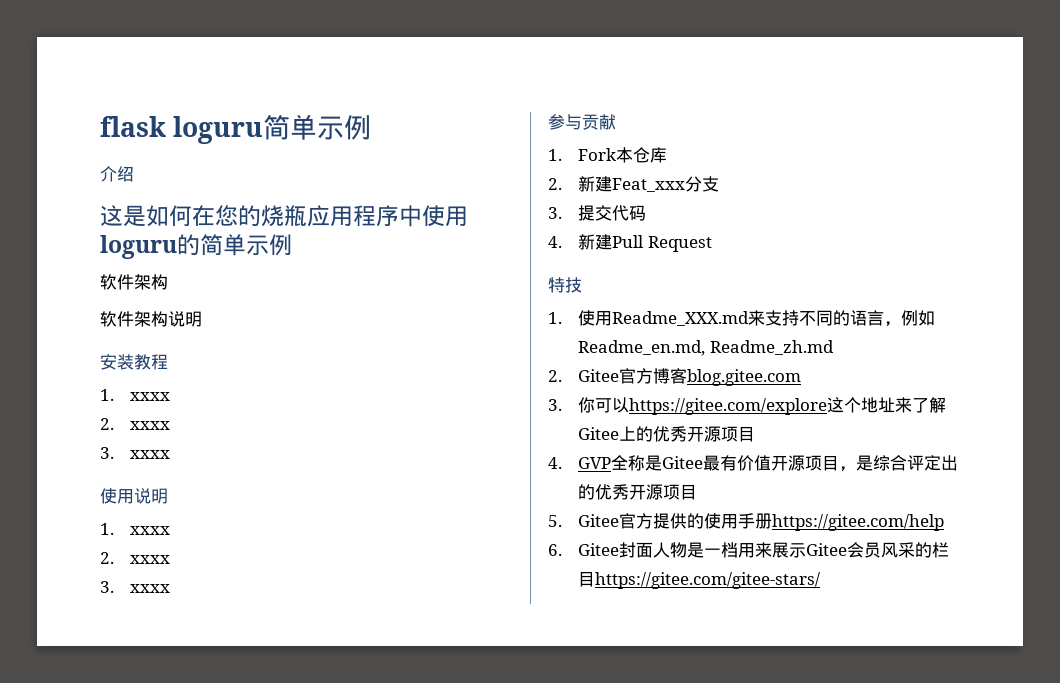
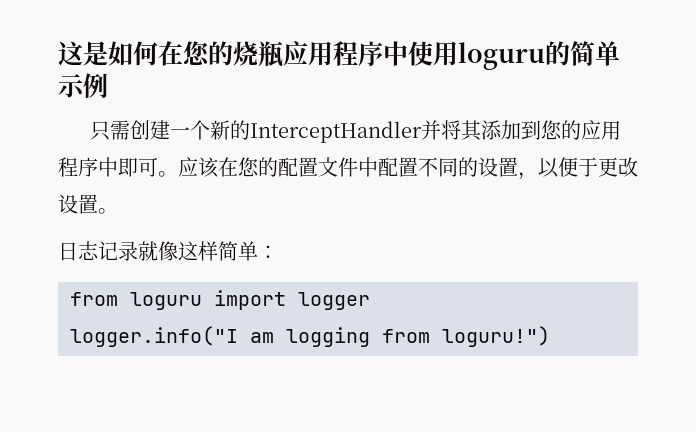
[100,114,372,144] [100,166,134,182] flask loguru简单示例 // 介绍 // -> (58, 53) none
[100,274,168,290] [100,311,202,327] [100,354,168,370] [100,389,170,401] [100,418,170,430] [100,447,170,459] [100,488,168,504] [100,523,170,535] [100,552,170,564] [100,581,170,593] [548,114,616,130] [548,147,667,163] [548,176,719,192] [548,205,646,221] [548,234,712,252] [548,277,582,293] [548,310,935,327] [577,340,834,356] [548,368,801,386] [548,397,946,415] [577,426,755,442] [548,455,958,472] [577,484,697,500] [548,513,944,531] [548,542,949,558] [577,571,820,589] 软件架构 // 软件架构说明 // 安装教程 // 1. xxxx // 2. xxxx // 3. xxxx // 使用说明 // 1. xxxx // 2. xxxx // 3. xxxx // 参与贡献 // 1. Fork本仓库 // 2.新建Feat_xxx分支 // 3.提交代码 // 4.新建Pull Request // 特技 // 1.使用Readme_XXX.md来支持不同的语言，例如Readme_en.md, Readme_zh.md // 2. Gitee官方博客blog.gitee.com // 3.你可以https://gitee.com/explore这个地址来了解Gitee上的优秀开源项目 // 4. GVP全称是Gitee最有价值开源项目，是综合评定出的优秀开源项目 // 5. Gitee官方提供的使用手册https://gitee.com/help // 6. Gitee封面人物是一档用来展示Gitee会员风采的栏目https://gitee.com/gitee-stars/ -> [90,120,622,143] [58,157,638,180] [58,194,118,214] [58,241,278,261] [70,290,370,310] [70,326,550,347] 只需创建一个新的InterceptHandler并将其添加到您的应用程序中即可。应该在您的配置文件中配置不同的设置，以便于更改设置。 // 日志记录就像这样简单： // from loguru import logger // logger.info("I am logging from loguru!")

